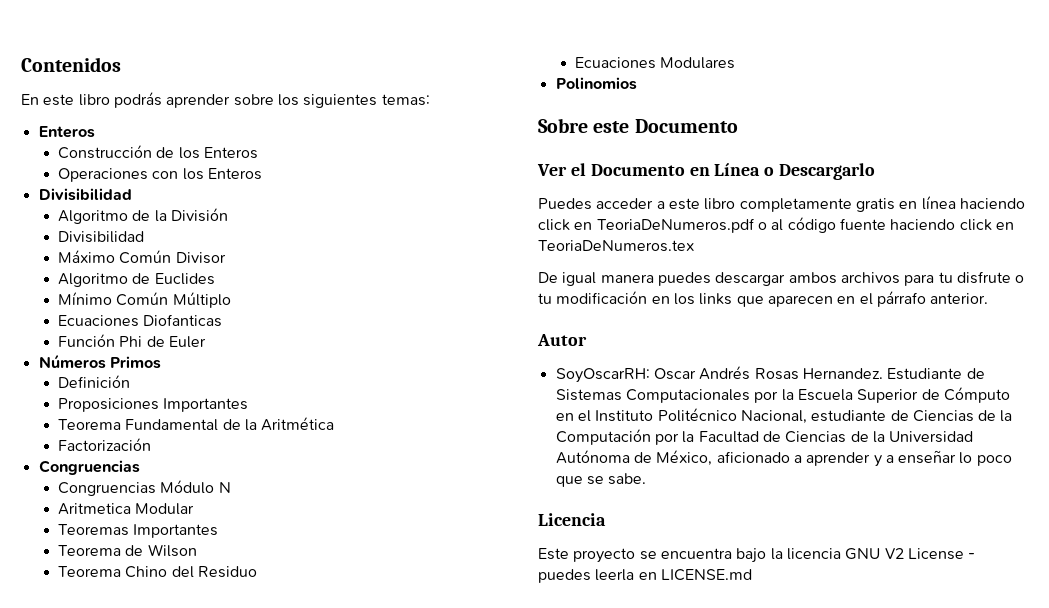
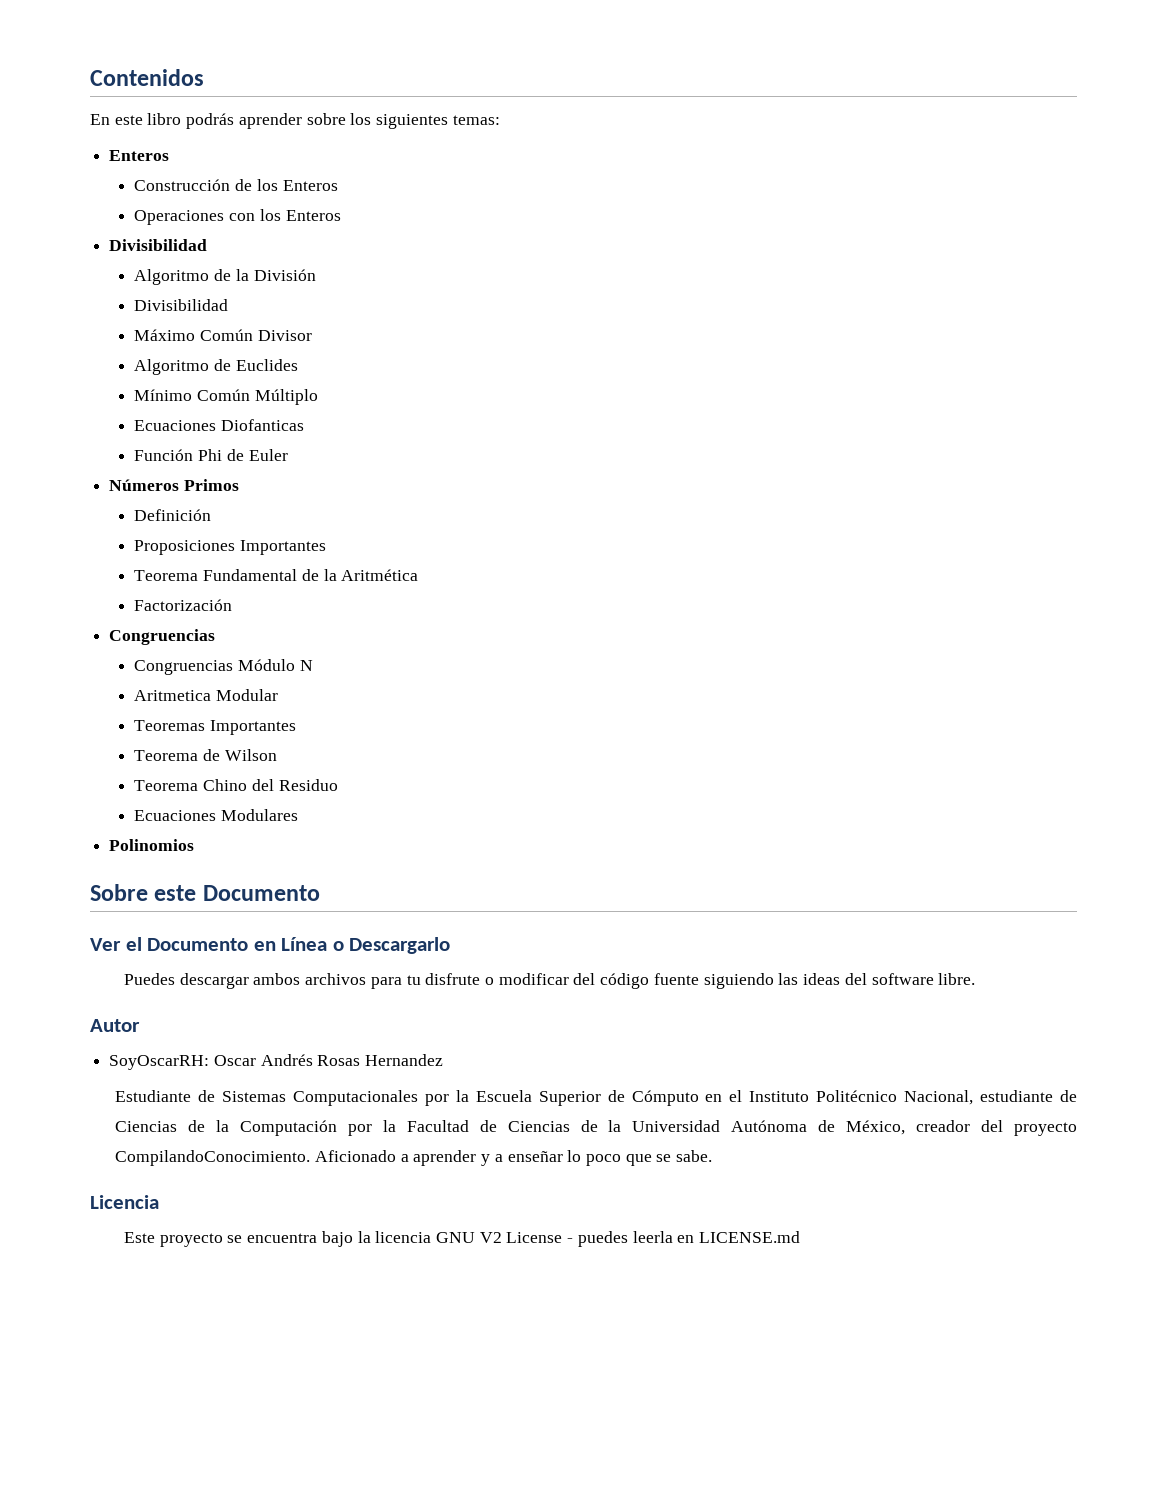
[596,196,1025,212] [538,217,1014,233] [538,240,694,252] [538,272,711,286] acceder a este libro completamente gratis en línea haciendo click en TeoriaDeNumeros.pdf o al código fuente haciendo click en TeoriaDeNumeros.tex // De igual manera puedes -> (175, 979) none
[538,291,989,307] tu modificación en los links que aparecen en el párrafo anterior. -> [498,973,976,989] modificar del código fuente siguiendo las ideas del software libre.
[802,368,883,379] Hernandez. -> [365,1054,444,1066] Hernandez //
[716,451,790,463] aficionado -> [916,1120,1078,1136] [115,1150,396,1166] creador del proyecto CompilandoConocimiento. Aficionado

